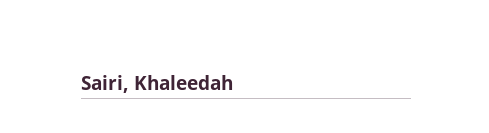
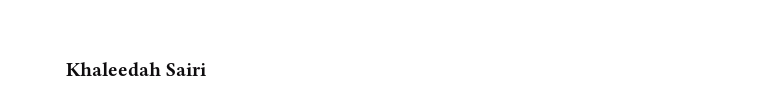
[81,75,234,93] Sairi, Khaleedah -> [66,62,208,77] Khaleedah Sairi

